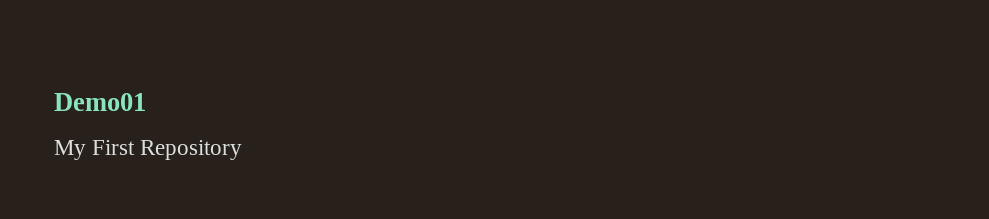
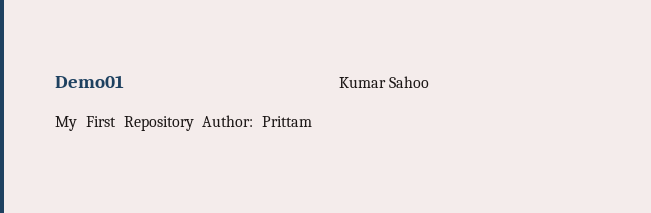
(243, 150) none -> [202,115,312,127] [339,76,430,88] Author: Prittam Kumar Sahoo

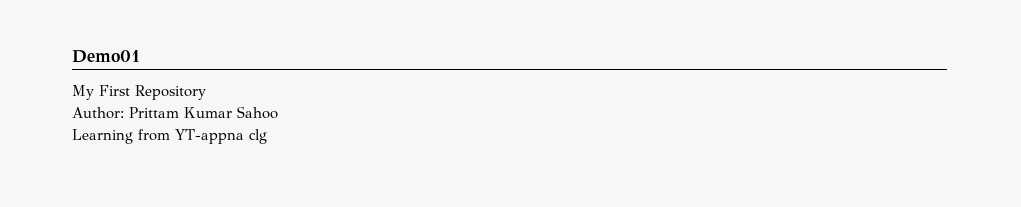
(194, 123) none -> (206, 92) //
(430, 82) none -> [72,129,267,144] // Learning from YT-appna clg

